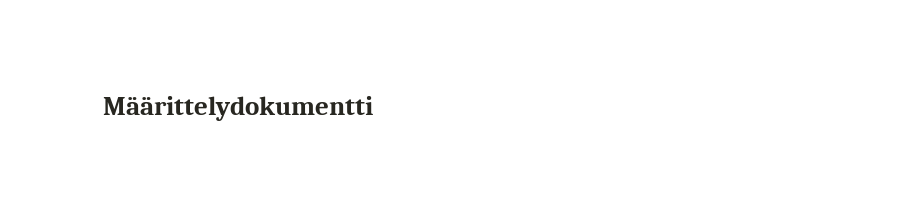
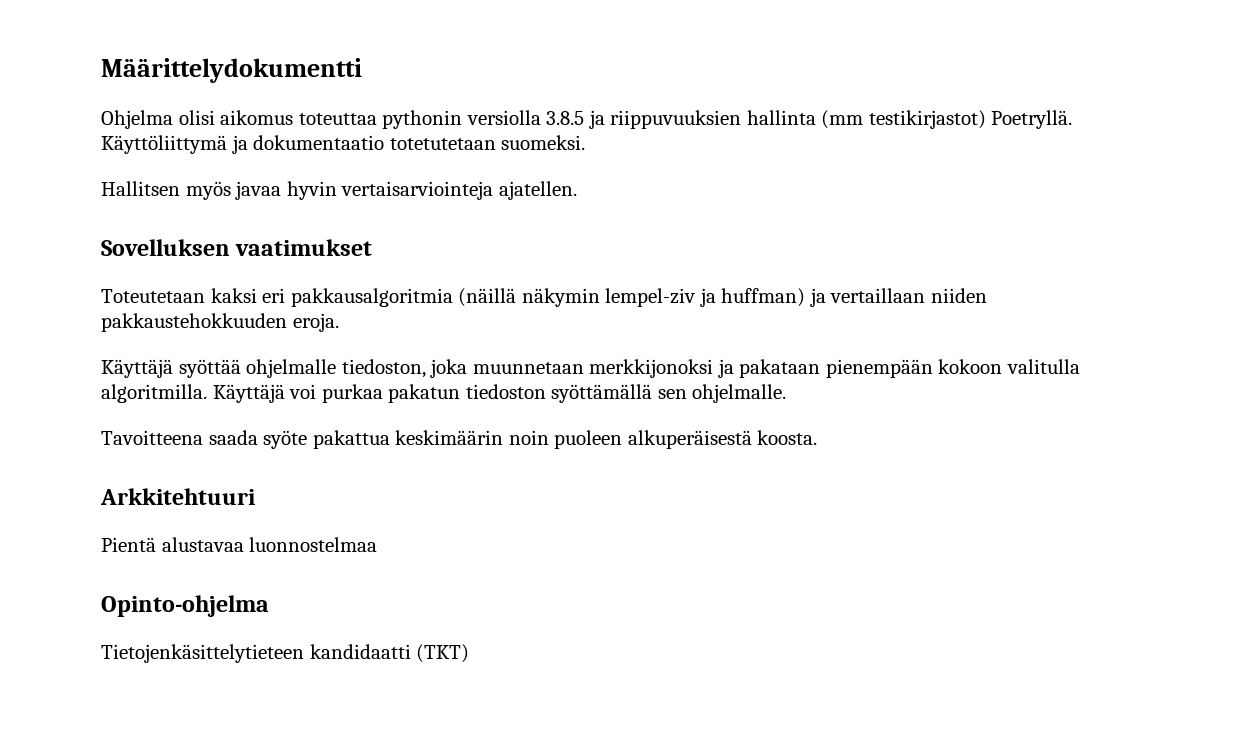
(373, 108) none -> [101,110,1073,129] [101,135,586,154] [101,181,577,200] [101,239,373,256] [101,288,987,307] [101,313,339,332] [101,359,1080,378] [101,384,787,403] [101,430,818,449] [100,488,256,505] [101,537,378,552] [101,595,269,617] [101,644,470,663] // Ohjelma olisi aikomus toteuttaa pythonin versiolla 3.8.5 ja riippuvuuksien hallinta (mm testikirjastot) Poetryllä. Käyttöliittymä ja dokumentaatio totetutetaan suomeksi. // Hallitsen myös javaa hyvin vertaisarviointeja ajatellen. // Sovelluksen vaatimukset // Toteutetaan kaksi eri pakkausalgoritmia (näillä näkymin lempel-ziv ja huffman) ja vertaillaan niiden pakkaustehokkuuden eroja. // Käyttäjä syöttää ohjelmalle tiedoston, joka muunnetaan merkkijonoksi ja pakataan pienempään kokoon valitulla algoritmilla. Käyttäjä voi purkaa pakatun tiedoston syöttämällä sen ohjelmalle. // Tavoitteena saada syöte pakattua keskimäärin noin puoleen alkuperäisestä koosta. // Arkkitehtuuri // Pientä alustavaa luonnostelmaa // Opinto-ohjelma // Tietojenkäsittelytieteen kandidaatti (TKT)

